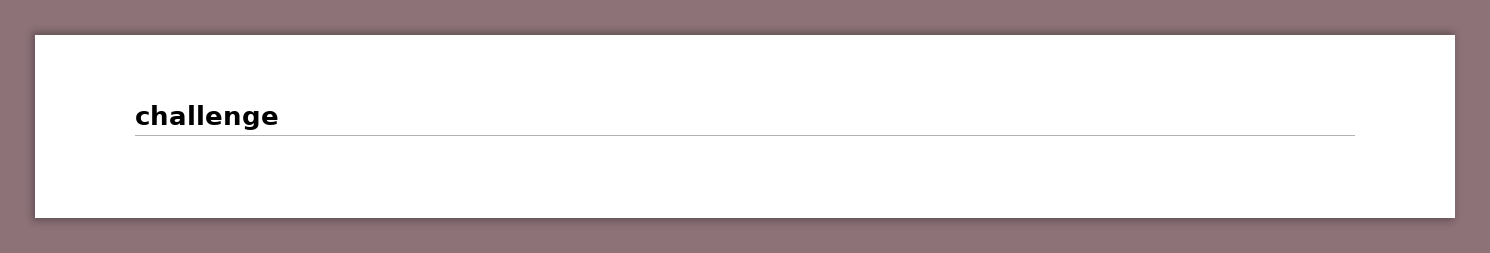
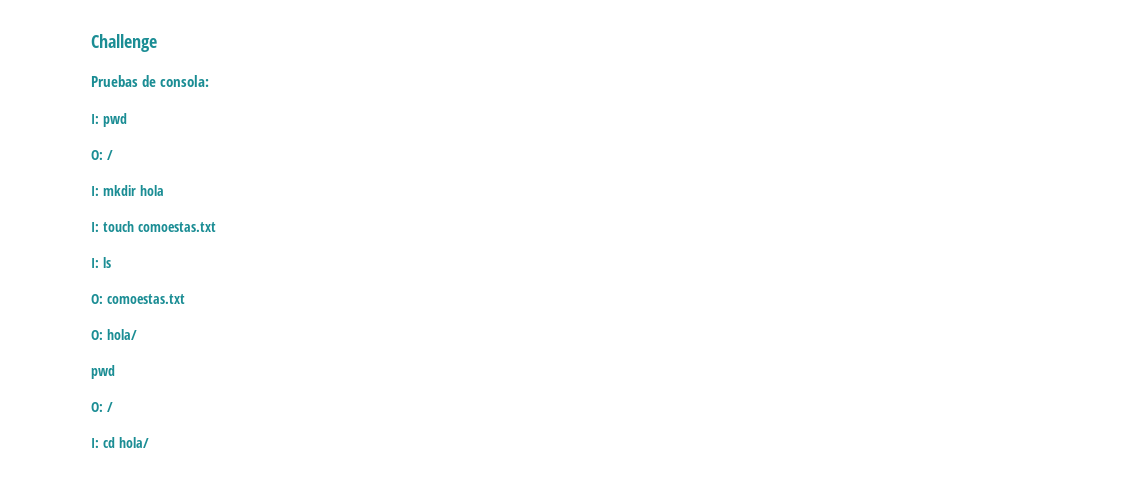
[135,105,279,130] challenge -> [91,34,157,52] [91,75,210,87] [91,113,127,127] [91,150,113,160] [91,185,164,196] [91,221,216,232] [91,257,111,268] [91,294,185,304] [91,329,137,340] [91,365,115,379] [91,402,113,412] [91,437,149,448] Challenge // Pruebas de consola: // I: pwd // O: / // I: mkdir hola // I: touch comoestas.txt // I: ls // O: comoestas.txt // O: hola/ // pwd // O: / // I: cd hola/

